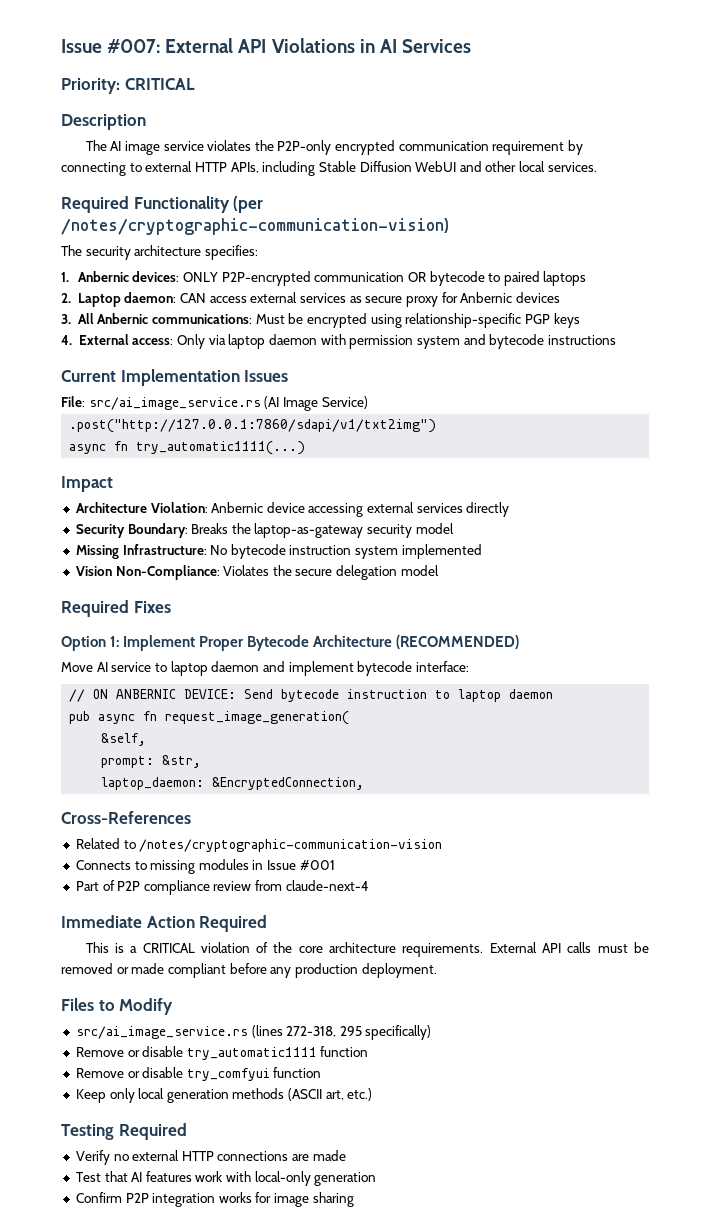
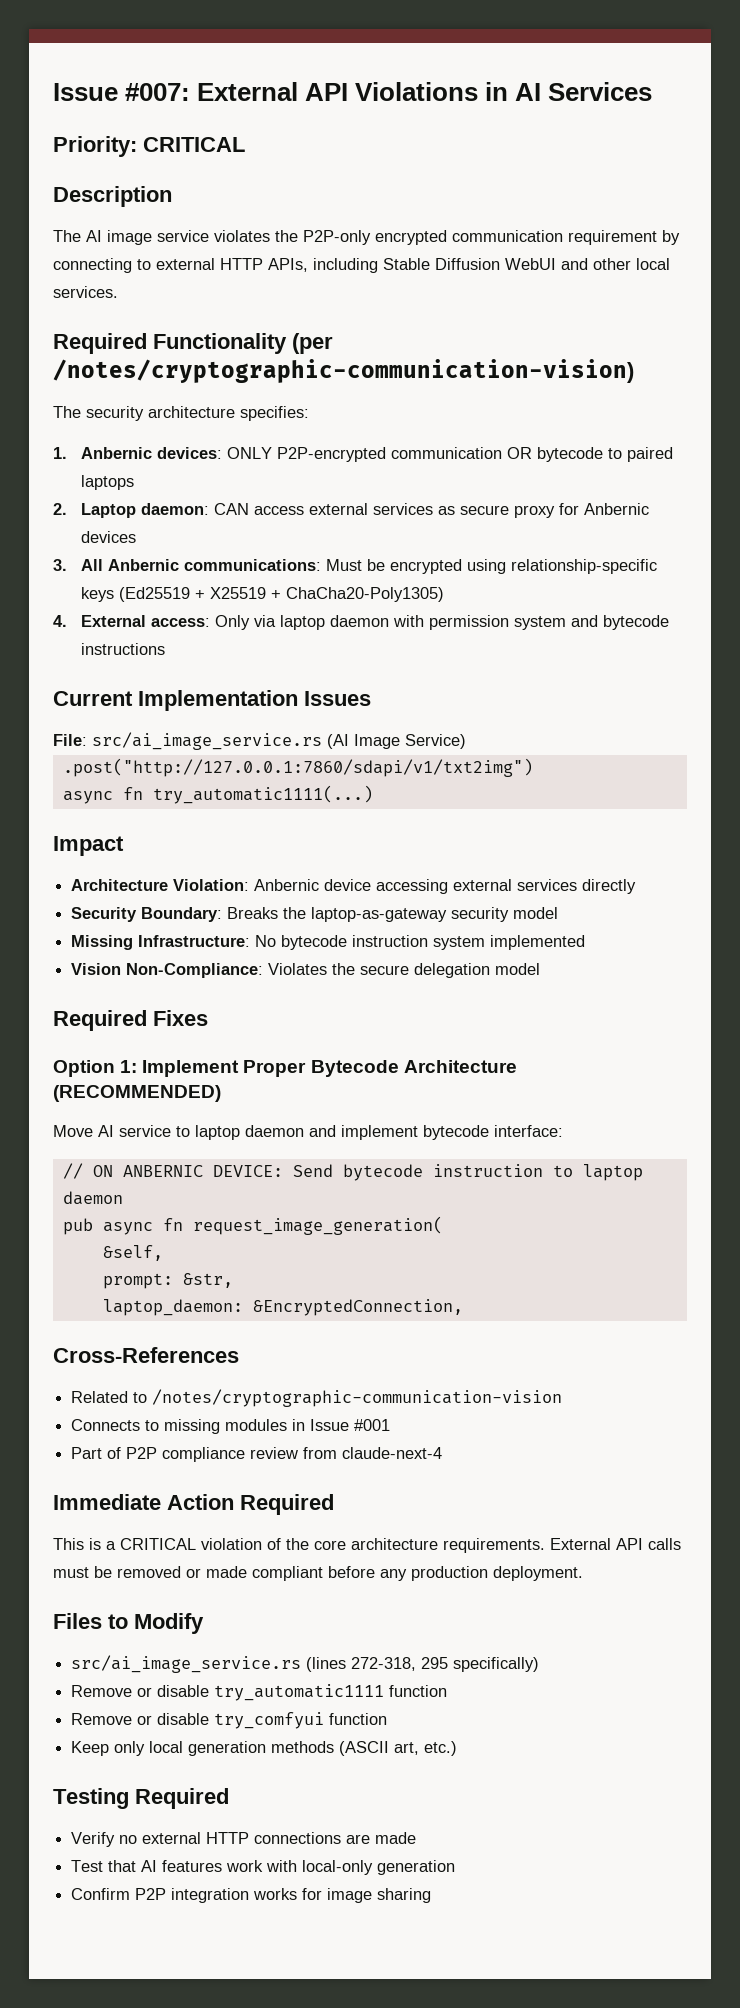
[524,314,550,324] PGP -> (658, 566) none
(580, 320) none -> [119,587,445,602] (Ed25519 + X25519 + ChaCha20-Poly1305)

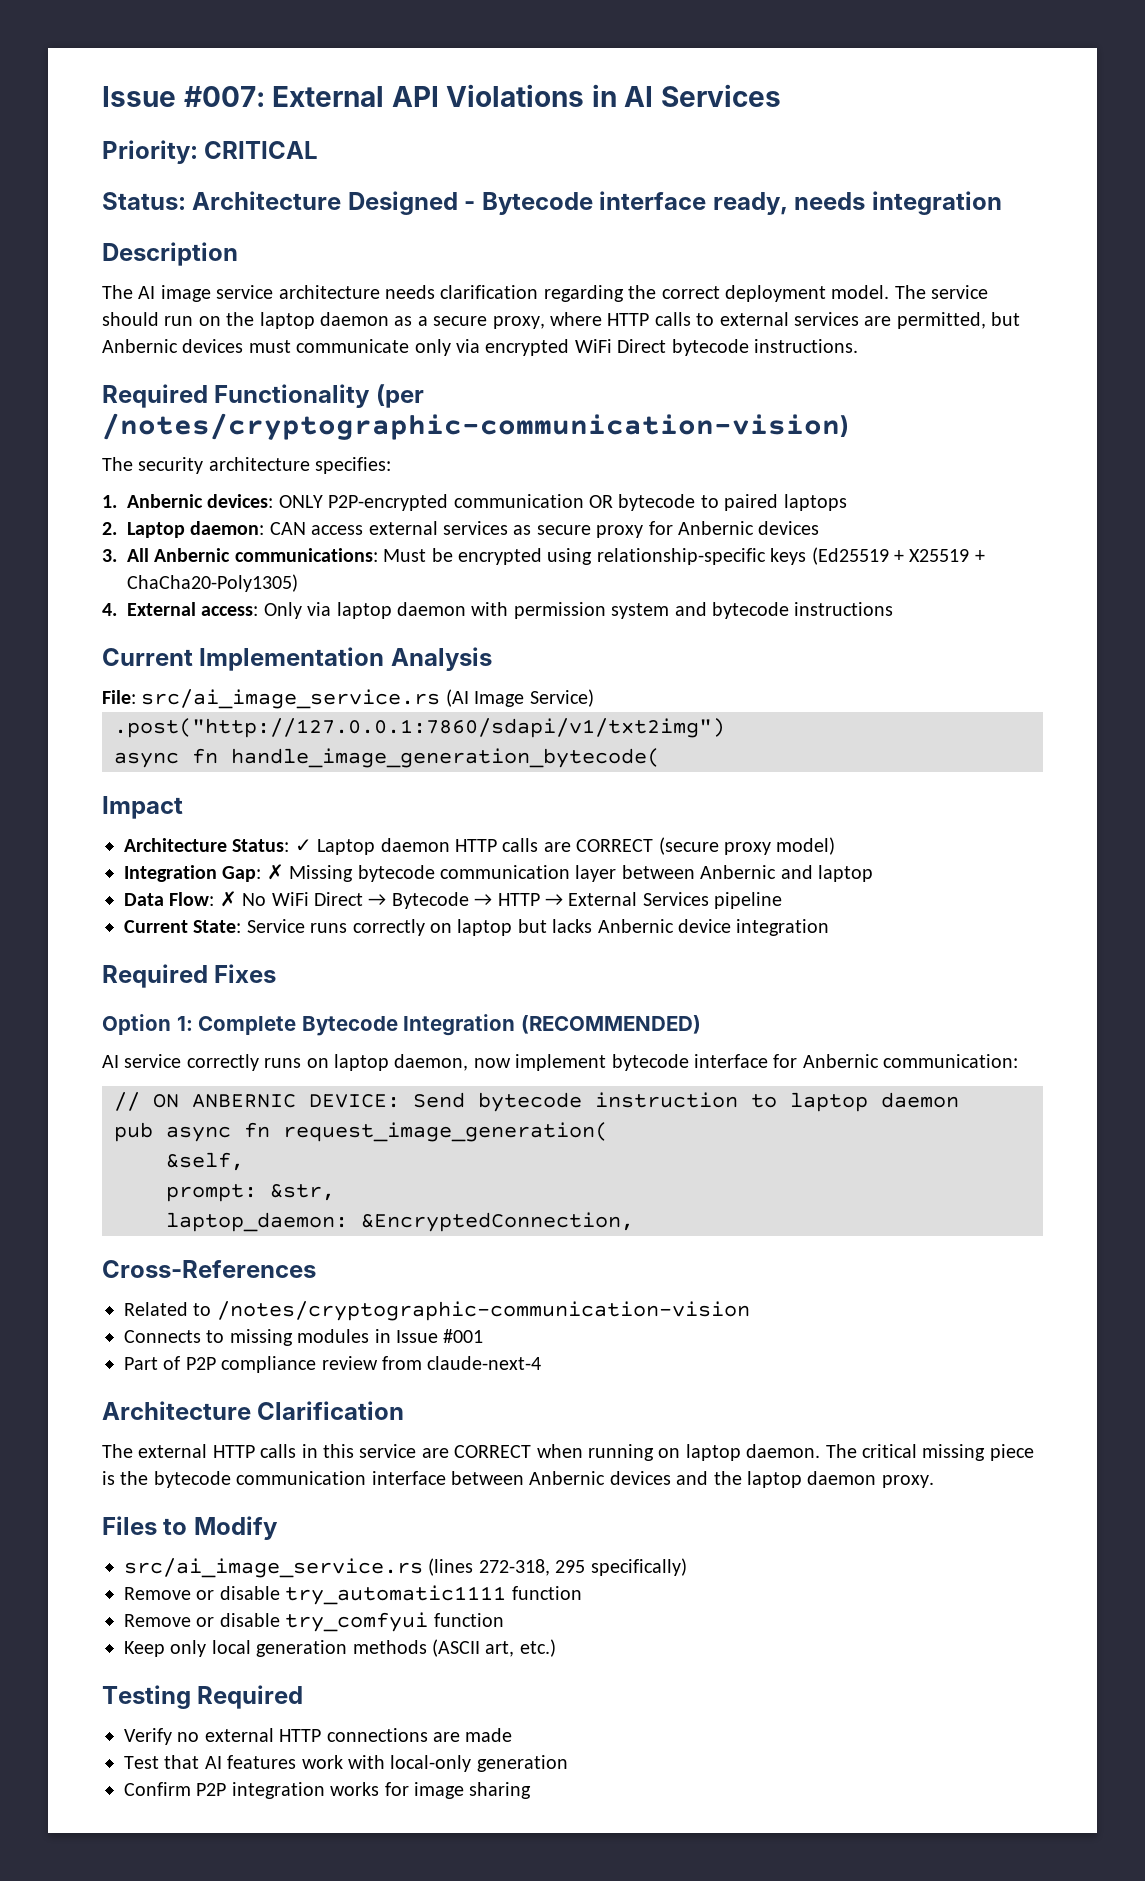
(245, 144) none -> [102,191,1002,215] // Status: Architecture Designed - Bytecode interface ready, needs integration
[214,230,680,245] [53,258,670,273] [53,286,118,298] violates the P2P-only encrypted communication requirement by connecting to external HTTP APIs, including Stable Diffusion WebUI and other local services. -> [278,285,989,302] [102,312,1021,329] [102,339,858,356] architecture needs clarification regarding the correct deployment model. The service should run on the laptop daemon as a secure proxy, where HTTP calls to external services are permitted, but Anbernic devices must communicate only via encrypted WiFi Direct bytecode instructions.
[304,691,371,706] Issues -> [390,647,492,671] Analysis
[152,785,373,804] try_automatic1111(...) -> [231,748,660,768] handle_image_generation_bytecode(
[173,879,637,894] [71,907,559,922] [71,935,586,950] [71,963,541,978] Violation: Anbernic device accessing external services directly // Security Boundary: Breaks the laptop-as-gateway security model // Missing Infrastructure: No bytecode instruction system implemented // Vision Non-Compliance: Violates the secure delegation model -> [232,837,836,855] [124,864,873,882] [124,891,783,909] [124,919,830,936] Status: ✓ Laptop daemon HTTP calls are CORRECT (secure proxy model) // Integration Gap: ✗ Missing bytecode communication layer between Anbernic and laptop // Data Flow: ✗ No WiFi Direct → Bytecode → HTTP → External Services pipeline // Current State: Service runs correctly on laptop but lacks Anbernic device integration
[142,1060,517,1077] Implement Proper Bytecode Architecture -> [198,1014,516,1036] Complete Bytecode Integration
[53,1125,93,1137] Move -> (701, 1024) none
[176,1125,563,1140] to laptop daemon and implement bytecode interface: -> [186,1054,1019,1071] correctly runs on laptop daemon, now implement bytecode interface for Anbernic communication:
[53,1494,334,1515] [53,1538,681,1553] [53,1566,583,1581] Immediate Action Required // This is a CRITICAL violation of the core architecture requirements. External API calls must be removed or made compliant before any production deployment. -> [102,1401,405,1420] [102,1444,1034,1461] [102,1471,934,1488] Architecture Clarification // The external HTTP calls in this service are CORRECT when running on laptop daemon. The critical missing piece is the bytecode communication interface between Anbernic devices and the laptop daemon proxy.

